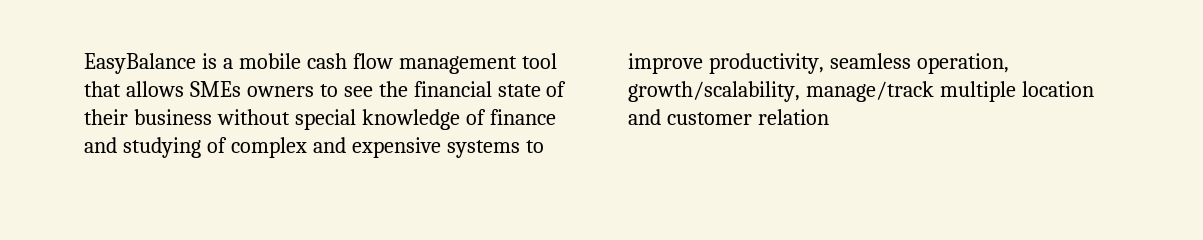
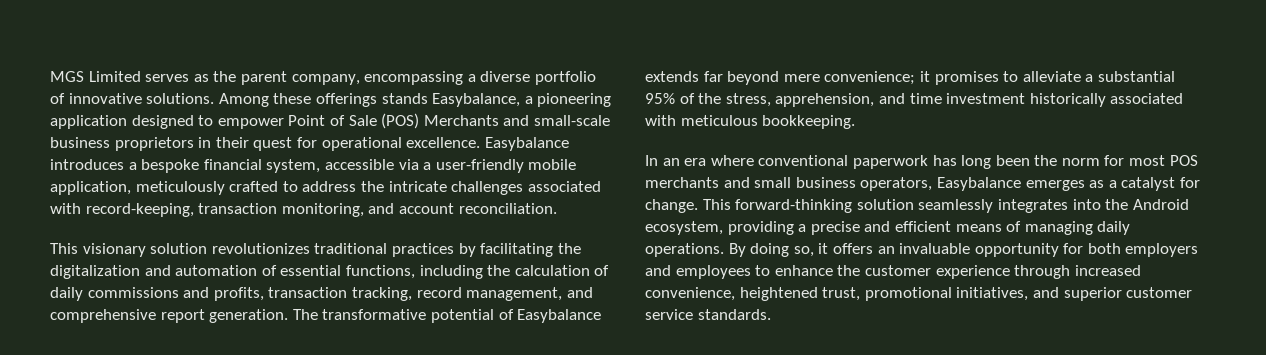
[84,53,557,74] [84,81,567,97] [84,109,556,130] [84,137,544,158] [628,53,1009,74] [628,81,1094,102] [628,109,829,125] EasyBalance is a mobile cash flow management tool that allows SMEs owners to see the financial state of their business without special knowledge of finance and studying of complex and expensive systems to improve productivity, seamless operation, growth/scalability, manage/track multiple location and customer relation -> [50,71,596,85] [50,93,612,107] [50,113,610,129] [50,137,569,151] [50,159,577,173] [50,181,601,195] [50,203,557,217] [50,243,581,257] [50,265,610,279] [50,287,593,301] [50,309,602,323] [645,71,1175,85] [645,93,1184,107] [645,115,856,129] [645,155,1198,169] [645,177,1200,191] [645,199,1189,213] [645,221,1131,235] [645,243,1199,257] [645,265,1141,279] [645,287,1193,301] [645,309,771,320] MGS Limited serves as the parent company, encompassing a diverse portfolio of innovative solutions. Among these offerings stands Easybalance, a pioneering application designed to empower Point of Sale (POS) Merchants and small-scale business proprietors in their quest for operational excellence. Easybalance introduces a bespoke financial system, accessible via a user-friendly mobile application, meticulously crafted to address the intricate challenges associated with record-keeping, transaction monitoring, and account reconciliation. // This visionary solution revolutionizes traditional practices by facilitating the digitalization and automation of essential functions, including the calculation of daily commissions and profits, transaction tracking, record management, and comprehensive report generation. The transformative potential of Easybalance extends far beyond mere convenience; it promises to alleviate a substantial 95% of the stress, apprehension, and time investment historically associated with meticulous bookkeeping. // In an era where conventional paperwork has long been the norm for most POS merchants and small business operators, Easybalance emerges as a catalyst for change. This forward-thinking solution seamlessly integrates into the Android ecosystem, providing a precise and efficient means of managing daily operations. By doing so, it offers an invaluable opportunity for both employers and employees to enhance the customer experience through increased convenience, heightened trust, promotional initiatives, and superior customer service standards.

